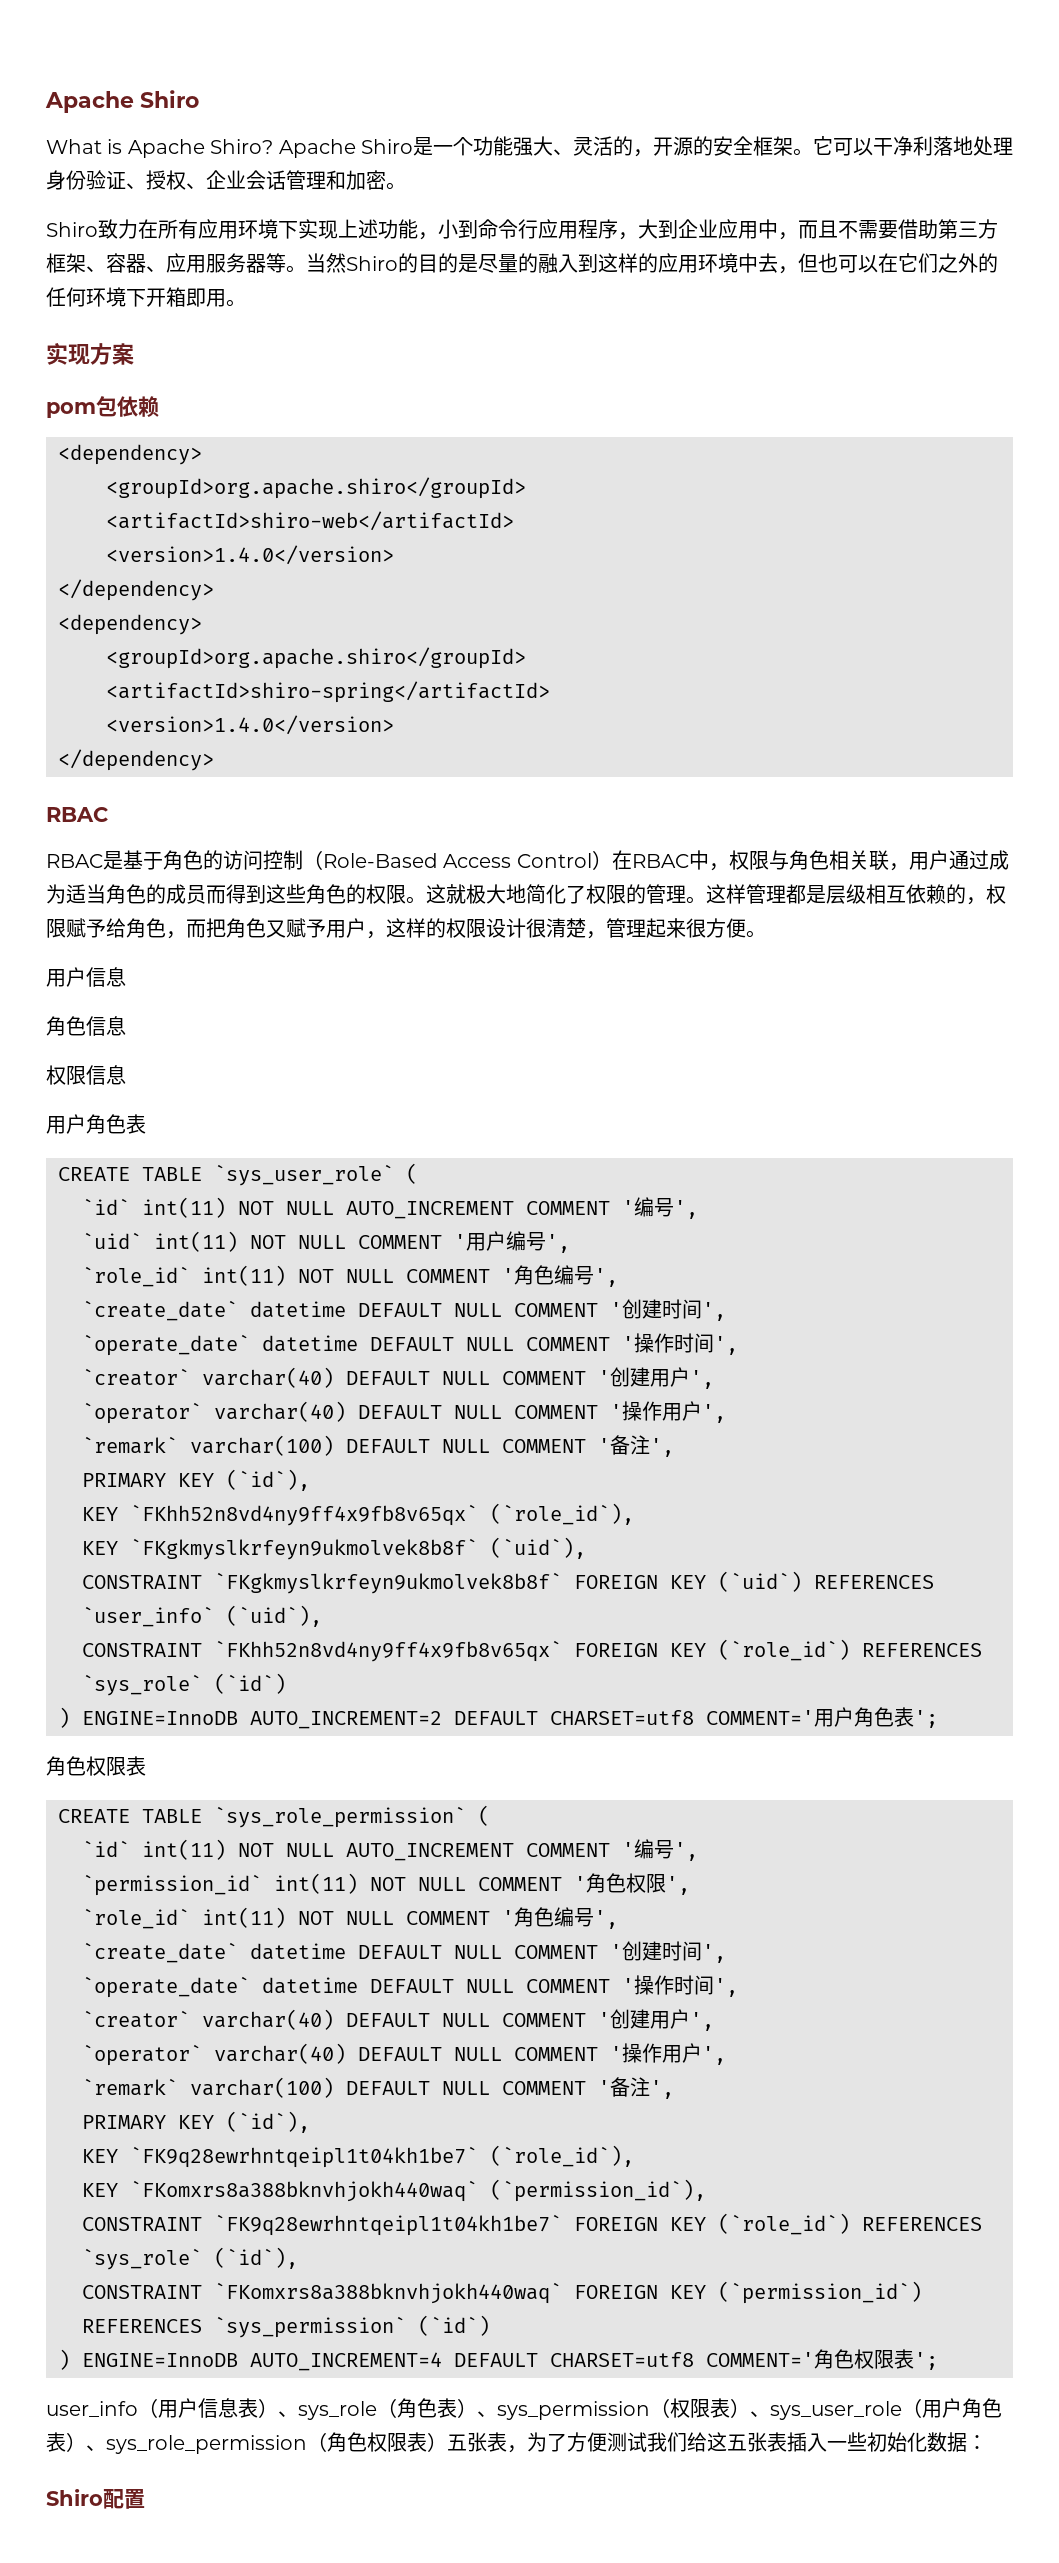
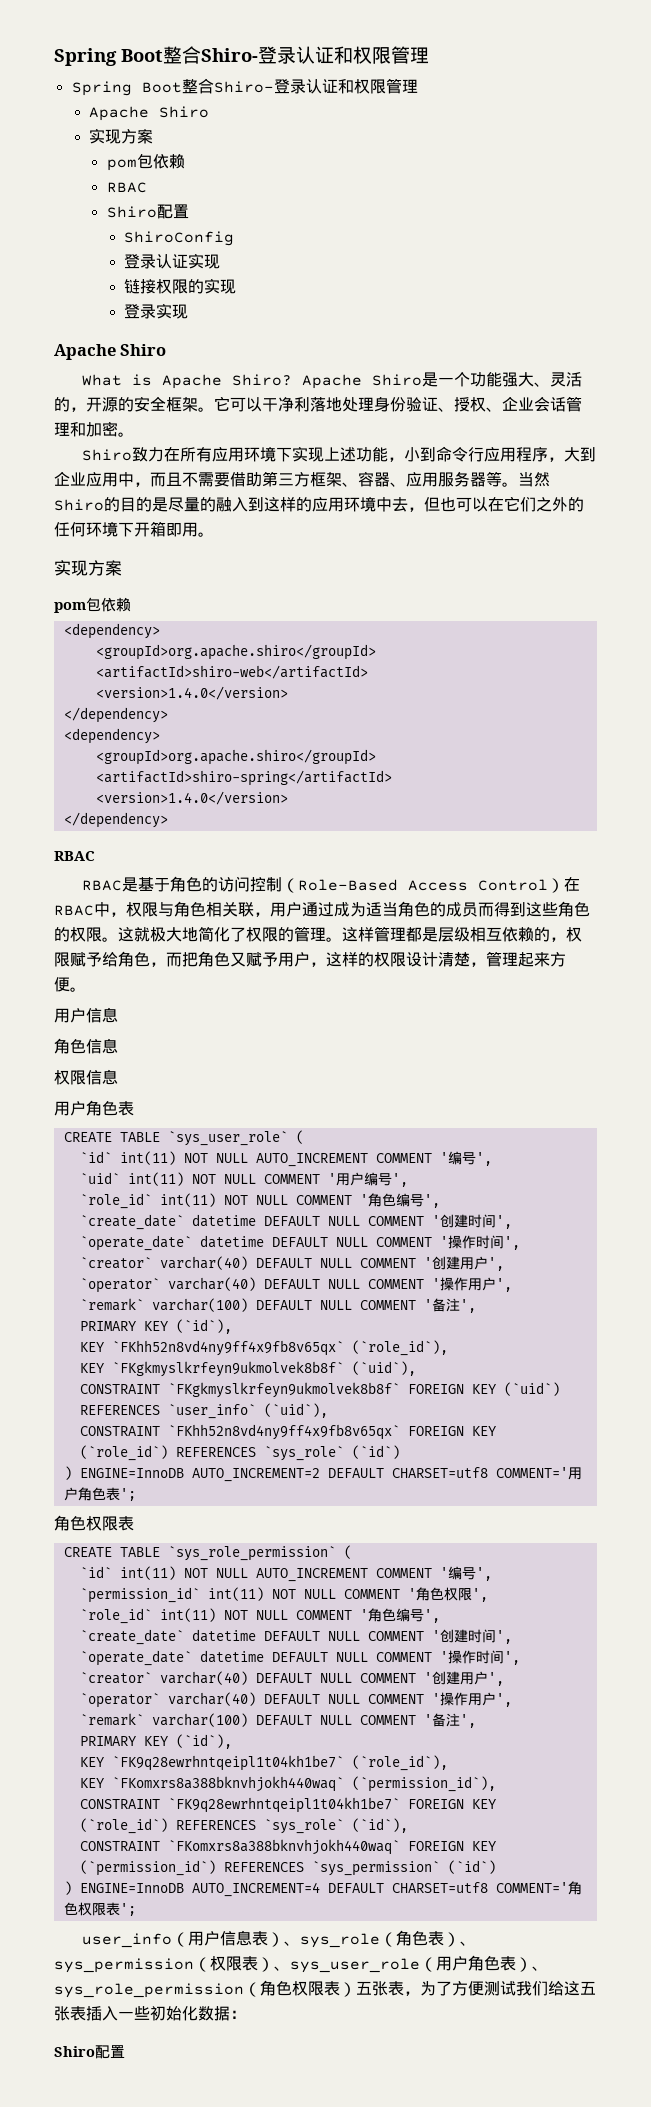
(45, 102) none -> [54,46,429,66] [71,78,418,96] [89,106,210,121] [89,128,154,144] [106,153,185,171] [106,182,147,193] [106,204,189,219] [124,231,235,246] [124,253,221,269] [124,278,237,294] [124,303,189,319] Spring Boot整合Shiro-登录认证和权限管理 // Spring Boot整合Shiro-登录认证和权限管理 // Apache Shiro // 实现方案 // pom包依赖 // RBAC // Shiro配置 // ShiroConfig // 登录认证实现 // 链接权限的实现 // 登录实现 //
[526,918,546,938] 很 -> (438, 959) none
[686,918,706,938] 很 -> (550, 959) none

